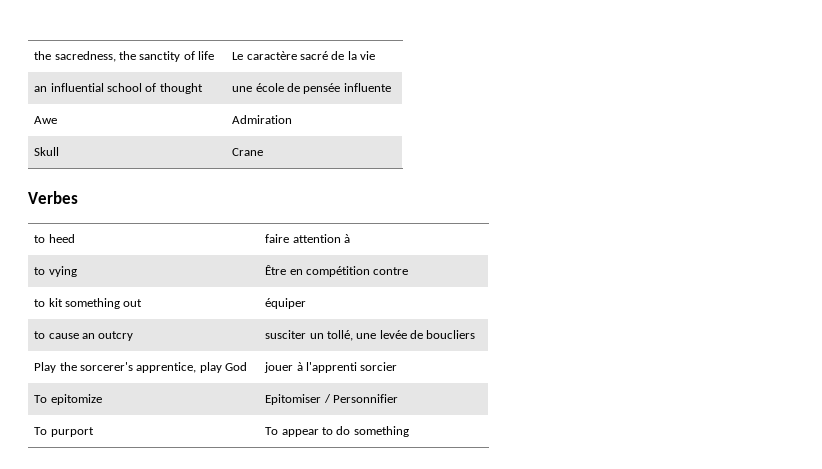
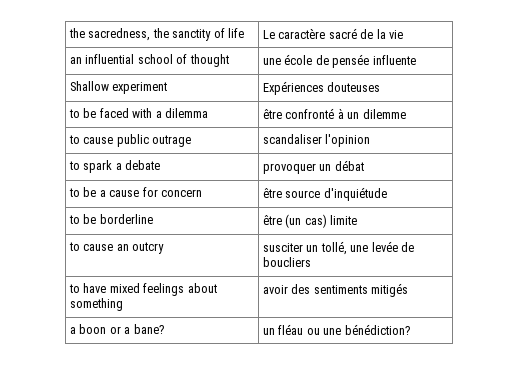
[34,116,58,124] [232,115,293,124] [34,147,60,156] [232,148,264,156] [28,191,78,204] [34,234,75,243] [265,234,350,243] [34,266,77,277] [265,265,409,277] [34,298,143,309] [265,298,307,309] Awe | Admiration // Skull | Crane // Verbes // to heed | faire attention à // to vying | Être en compétition contre // to kit something out | équiper -> [70,81,168,94] [263,81,381,95] [69,108,208,118] [263,108,406,119] [69,134,192,147] [263,134,371,147] [69,160,161,173] [263,160,364,174] [69,187,202,197] [263,187,387,201] [69,214,153,224] [263,214,358,228] Shallow experiment | Expériences douteuses // to be faced with a dilemma | être confronté à un dilemme // to cause public outrage | scandaliser l'opinion // to spark a debate | provoquer un débat // to be a cause for concern | être source d'inquiétude // to be borderline | être (un cas) limite
[34,362,248,373] [264,362,398,373] [34,394,102,405] [265,394,398,405] [34,427,94,437] [265,426,409,437] Play the sorcerer's apprentice, play God | jouer à l'apprenti sorcier // To epitomize | Epitomiser / Personnifier // To purport | To appear to do something -> [69,283,217,296] [70,298,124,311] [263,283,409,297] [70,324,164,334] [263,324,410,335] to have mixed feelings about something | avoir des sentiments mitigés // a boon or a bane? | un fléau ou une bénédiction?

